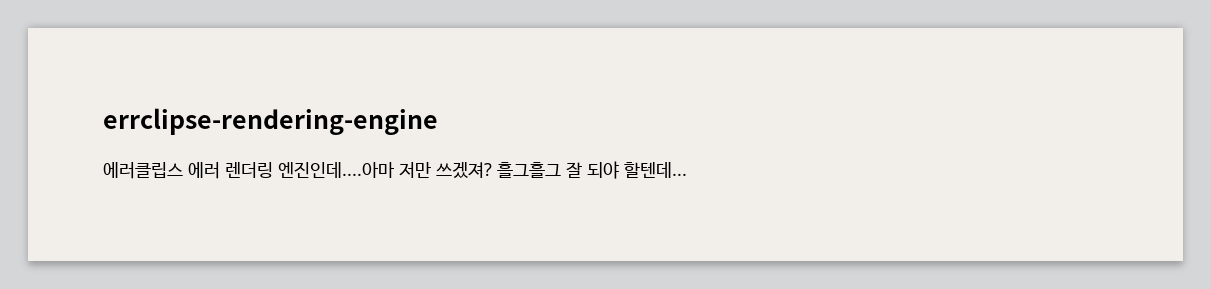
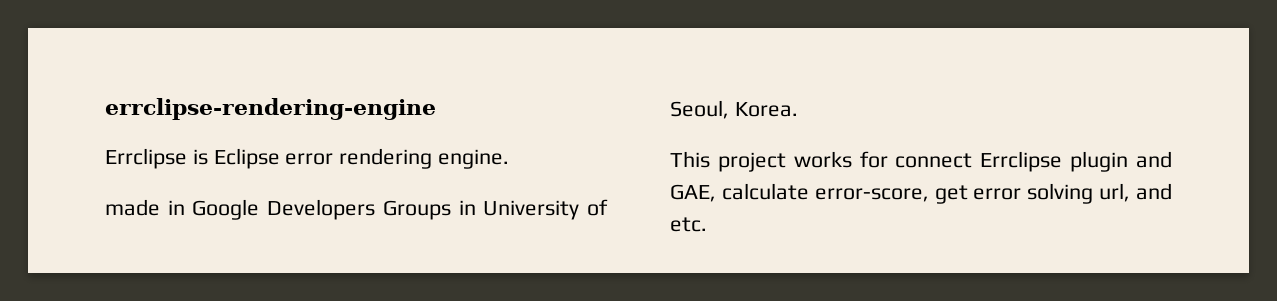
[103,161,687,179] 에러클립스 에러 렌더링 엔진인데....아마 저만 쓰겠져? 흘그흘그 잘 되야 할텐데... -> [105,148,510,169] [105,199,608,220] [670,100,798,119] [670,151,1172,172] [670,183,1172,204] [670,217,707,232] Errclipse is Eclipse error rendering engine. // made in Google Developers Groups in University of Seoul, Korea. // This project works for connect Errclipse plugin and GAE, calculate error-score, get error solving url, and etc.

